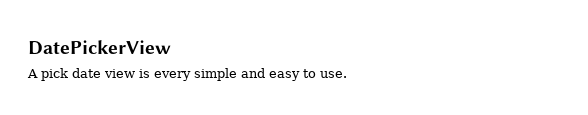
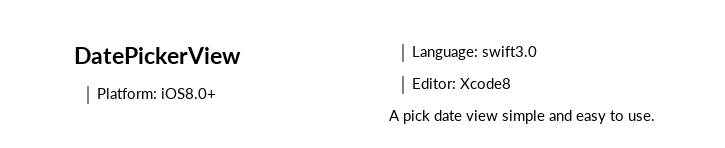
(171, 47) none -> [97,88,217,99] [412,46,538,60] [412,78,512,89] // Platform: iOS8.0+ // Language: swift3.0 // Editor: Xcode8
[139,69,191,81] is every -> (498, 115) none

